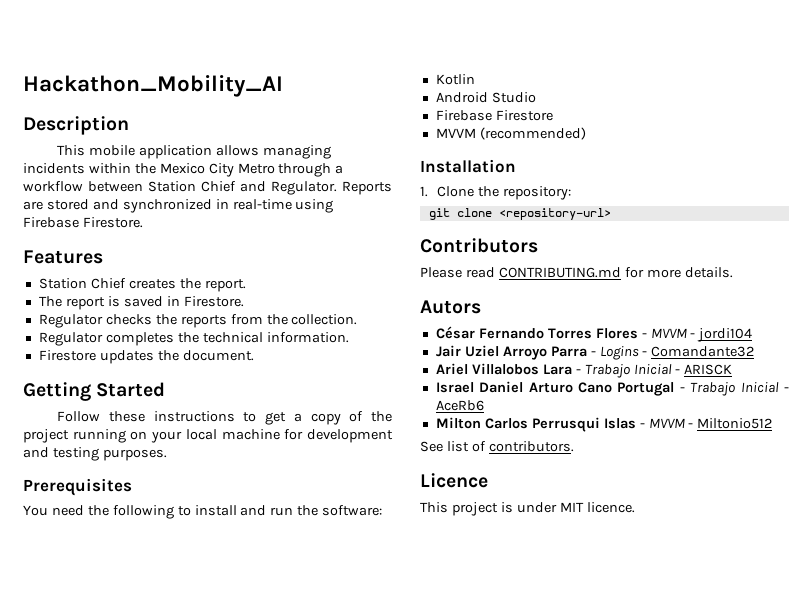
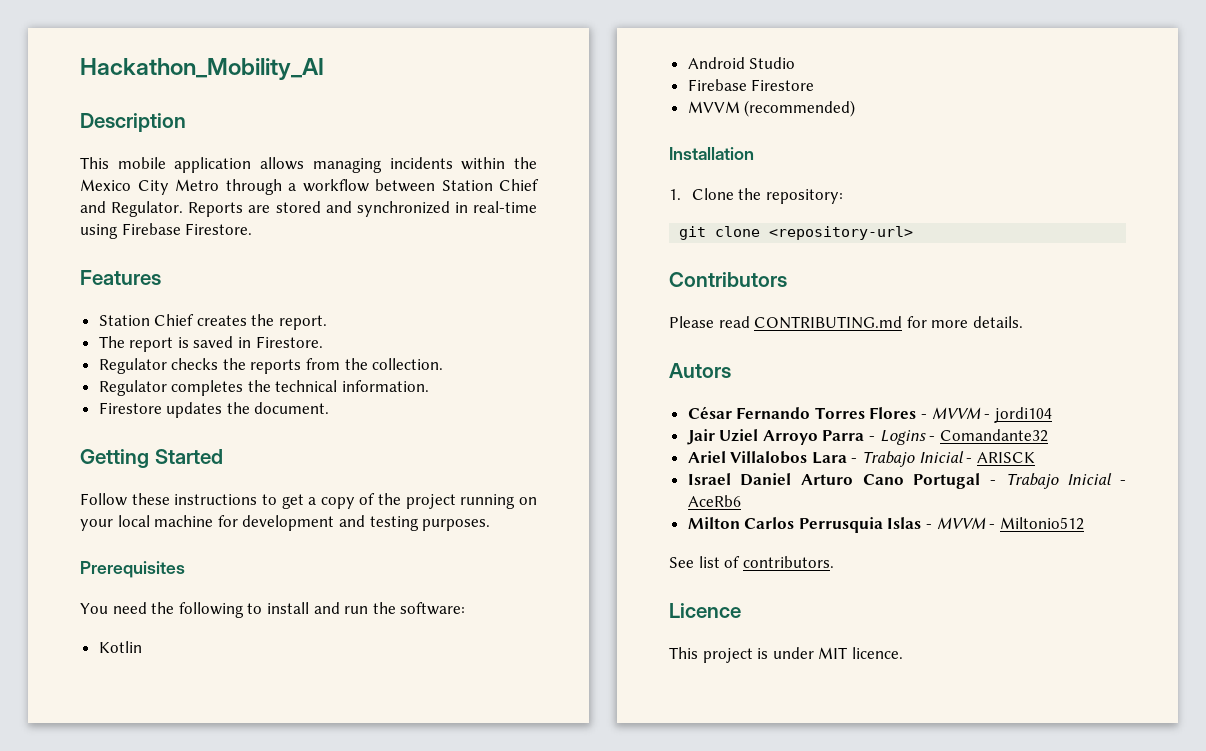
[531,417,600,432] Perrusqui -> [798,517,883,533] Perrusquia

